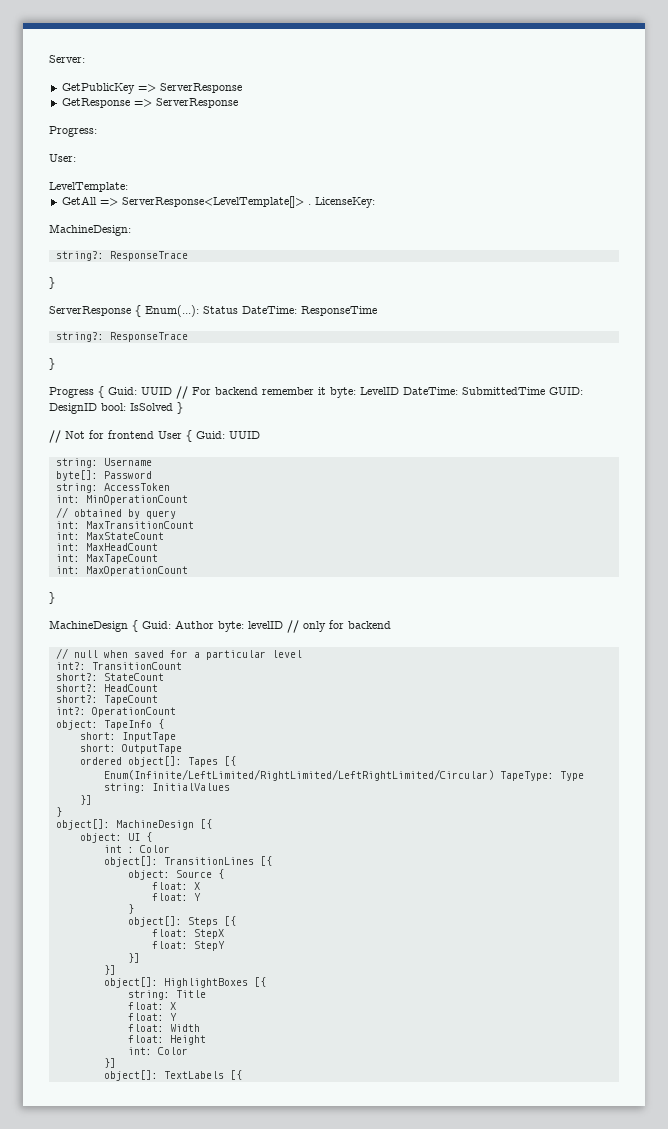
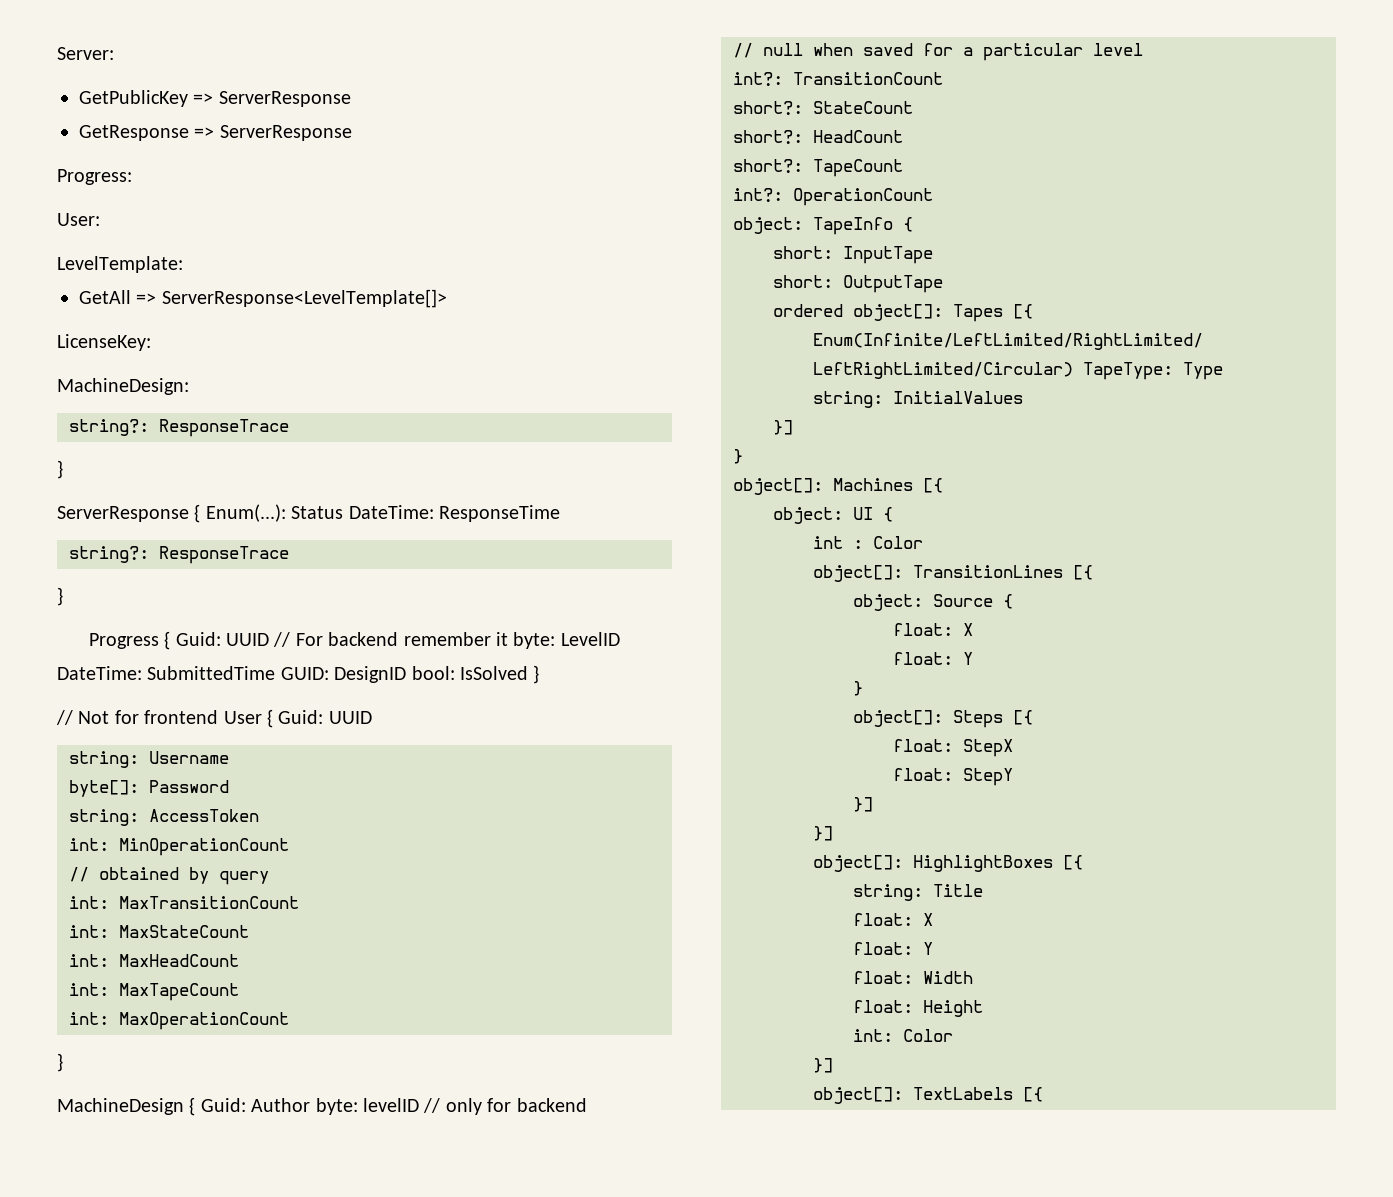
[307,204,311,205] . -> (447, 298) //
[115,820,194,830] MachineDesign -> [833,478,913,491] Machines

